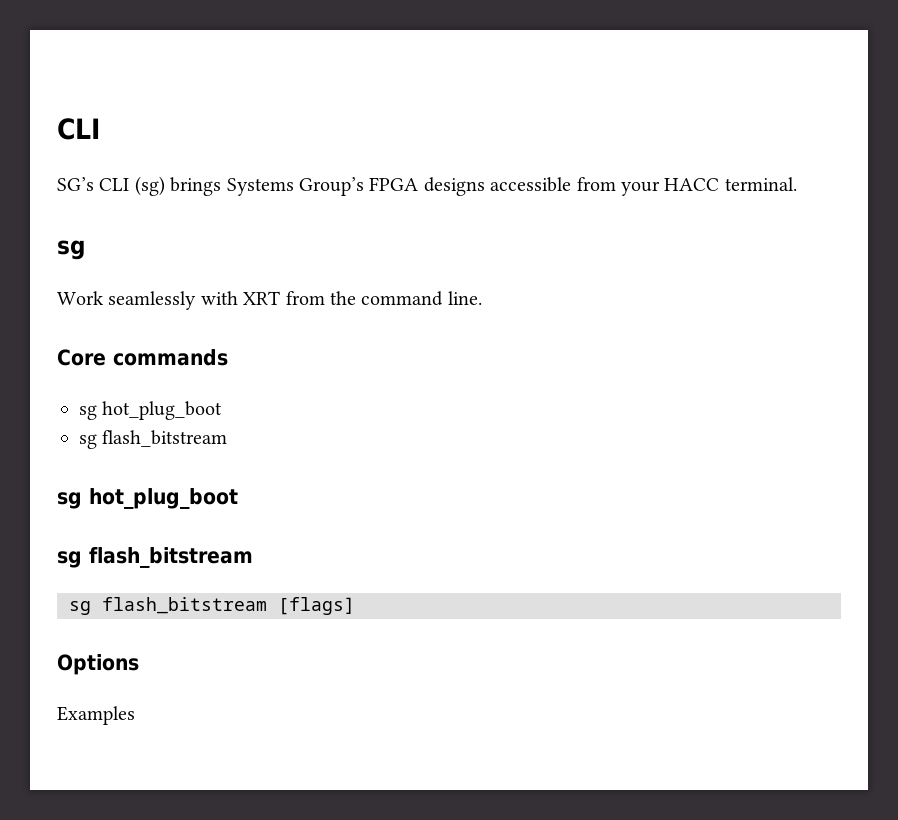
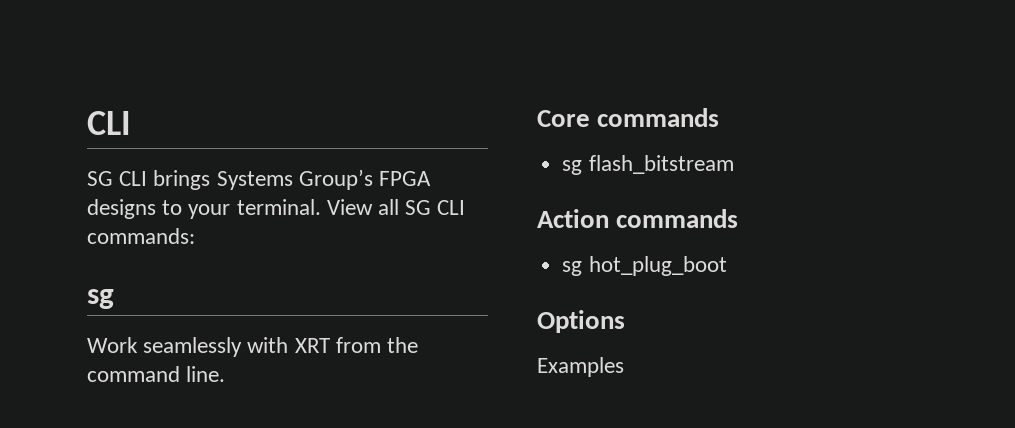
[57,176,165,196] SG’s CLI (sg) -> [87,171,148,186] SG CLI
[490,177,797,196] accessible from your HACC terminal. -> [162,199,466,219] [87,228,195,244] to your terminal. View all SG CLI commands:
[102,401,223,420] [79,430,228,449] [57,488,238,509] [57,547,253,568] [69,597,355,615] hot_plug_boot // sg flash_bitstream // sg hot_plug_boot // sg flash_bitstream // sg flash_bitstream [flags] -> [588,155,734,174] [537,209,739,228] [562,256,727,276] flash_bitstream // Action commands // sg hot_plug_boot

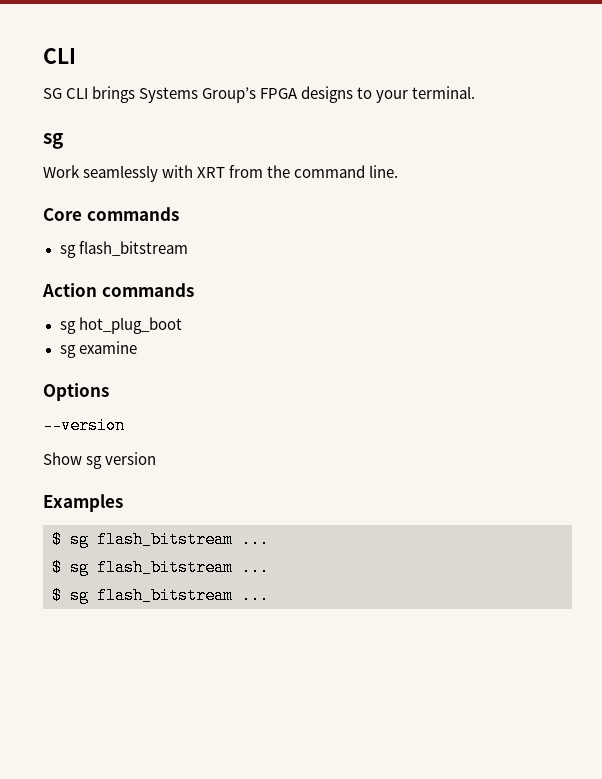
[326,199,466,215] [87,228,195,244] View all SG CLI commands: -> (476, 92) none
(727, 266) none -> [59,341,137,358] // sg examine
[537,357,624,377] Examples -> [43,417,125,434] [43,452,157,469] [43,494,123,512] [52,531,269,548] [52,559,269,576] [52,587,269,604] --version // Show sg version // Examples // $ sg flash_bitstream ... // $ sg flash_bitstream ... // $ sg flash_bitstream ...

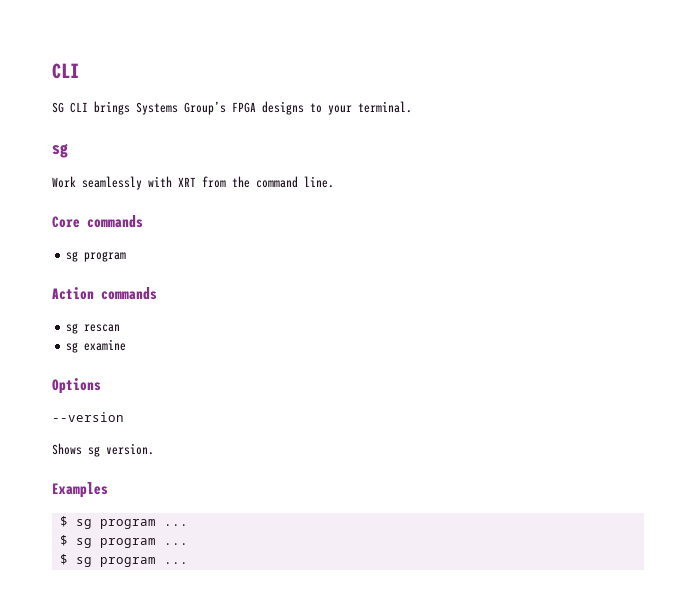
[78,241,188,256] flash_bitstream -> [84,251,127,262] program
[78,317,182,334] hot_plug_boot -> [84,324,121,332] rescan
[43,452,157,469] Show sg version -> [52,443,154,457] Shows sg version.
[97,531,269,548] [52,559,269,576] [52,587,233,604] flash_bitstream ... // $ sg flash_bitstream ... // $ sg flash_bitstream -> [99,519,188,529] [59,535,188,548] [59,554,156,567] program ... // $ sg program ... // $ sg program

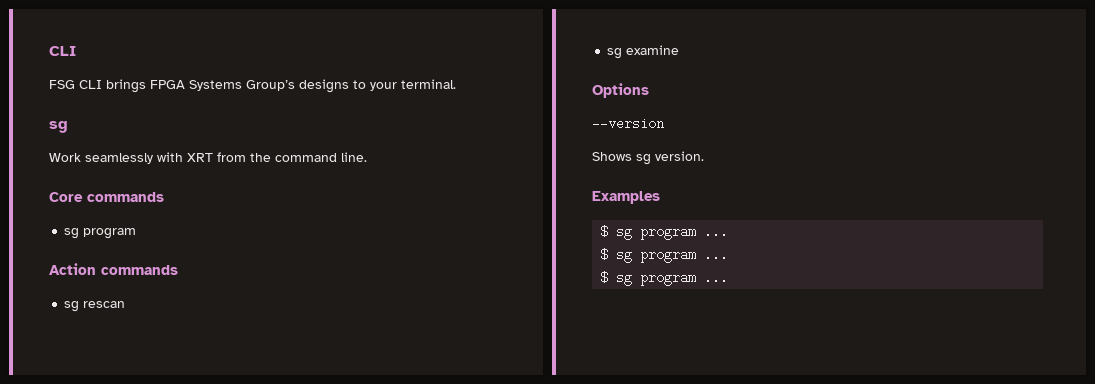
[52,102,64,113] SG -> [49,80,75,89] FSG
(130, 108) none -> [150,80,185,89] FPGA
[232,102,256,113] FPGA -> (295, 85) none

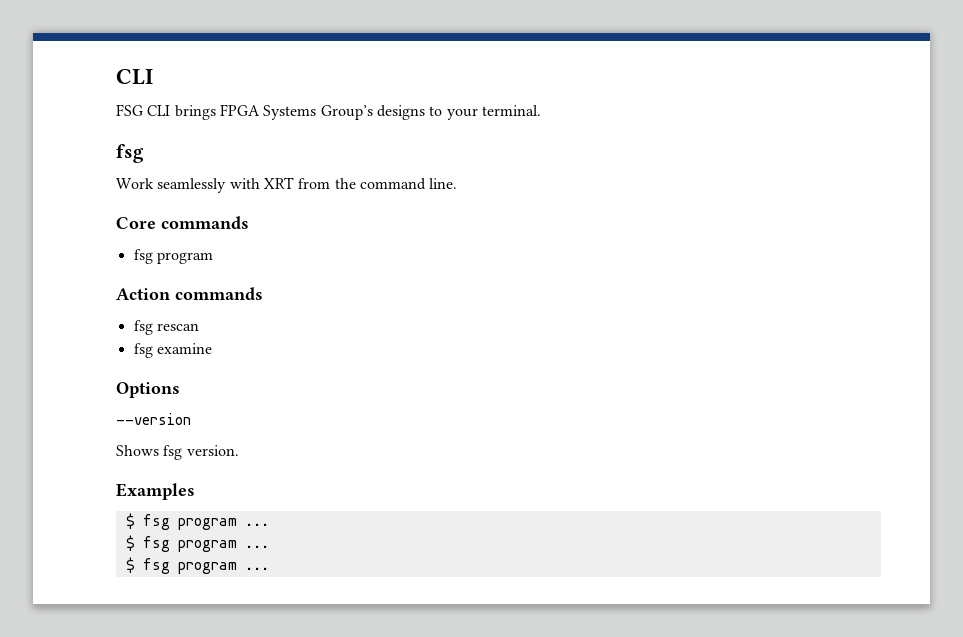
[49,121,68,133] sg -> [116,144,144,163] fsg
[64,228,80,239] sg -> [133,249,153,264] fsg
[64,301,80,312] sg -> [133,320,153,335] fsg
[607,48,623,59] sg -> [133,343,153,358] fsg
[636,154,651,165] sg -> [163,445,183,460] fsg
[616,225,729,240] [600,248,729,263] [600,271,633,286] sg program ... // $ sg program ... // $ sg -> [142,514,269,530] [125,535,269,552] [125,557,170,574] fsg program ... // $ fsg program ... // $ fsg

